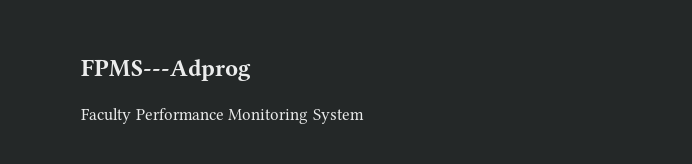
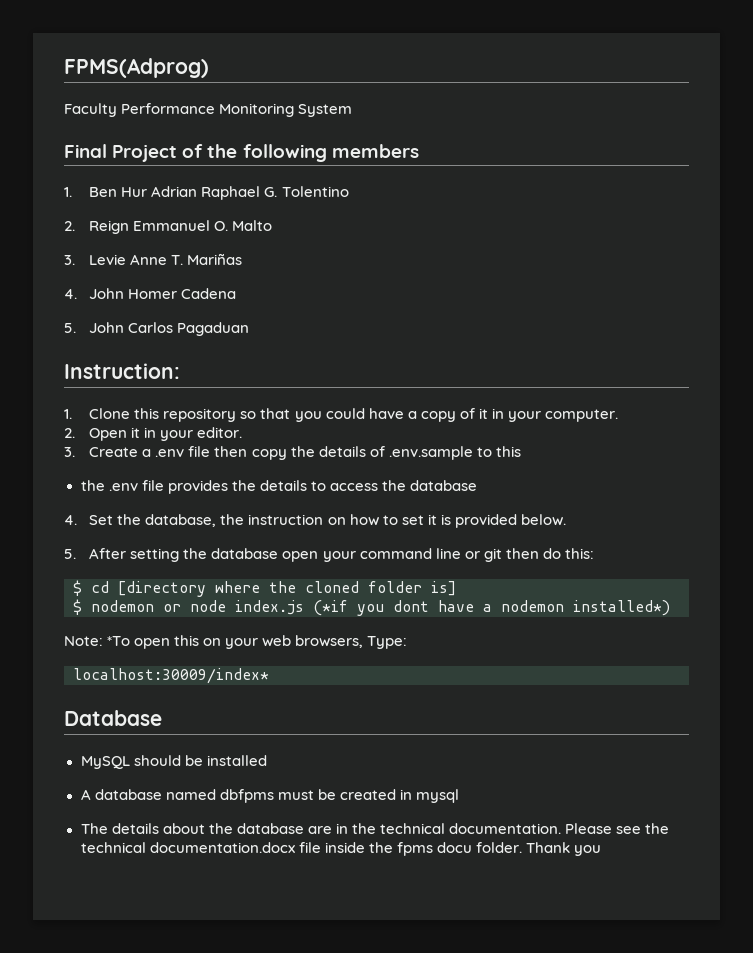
[81,59,251,81] FPMS---Adprog -> [64,58,209,78] FPMS(Adprog)
(364, 116) none -> [64,144,419,162] [64,186,349,200] [64,220,273,234] [64,253,243,265] [64,288,237,299] [64,322,250,336] [64,363,180,379] [64,408,618,422] [64,427,243,441] [64,446,521,460] [80,480,477,494] [64,514,566,528] [64,548,594,562] [73,580,456,597] [73,599,670,616] [64,635,408,649] [73,668,269,684] [64,710,162,726] [80,755,267,769] [80,789,459,803] [80,823,670,834] [80,842,601,856] // Final Project of the following members // 1. Ben Hur Adrian Raphael G. Tolentino // 2. Reign Emmanuel O. Malto // 3. Levie Anne T. Mariñas // 4. John Homer Cadena // 5. John Carlos Pagaduan // Instruction: // 1. Clone this repository so that you could have a copy of it in your computer. // 2. Open it in your editor. // 3. Create a .env file then copy the details of .env.sample to this // the .env file provides the details to access the database // 4. Set the database, the instruction on how to set it is provided below. // 5. After setting the database open your command line or git then do this: // $ cd [directory where the cloned folder is] // $ nodemon or node index.js (*if you dont have a nodemon installed*) // Note: *To open this on your web browsers, Type: // localhost:30009/index* // Database // MySQL should be installed // A database named dbfpms must be created in mysql // The details about the database are in the technical documentation. Please see the technical documentation.docx file inside the fpms docu folder. Thank you

